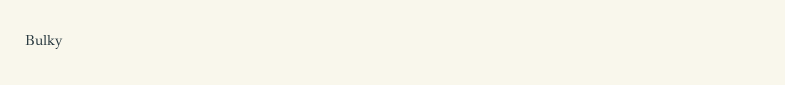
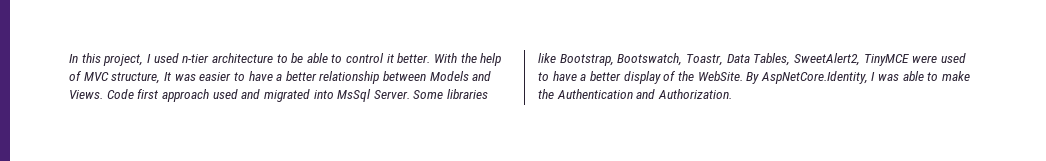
[25,35,63,49] Bulky -> [69,53,502,66] [69,71,492,84] [69,89,489,102] [538,53,966,66] [538,71,971,84] [538,89,732,99] In this project, I used n-tier architecture to be able to control it better. With the help of MVC structure, It was easier to have a better relationship between Models and Views. Code first approach used and migrated into MsSql Server. Some libraries like Bootstrap, Bootswatch, Toastr, Data Tables, SweetAlert2, TinyMCE were used to have a better display of the WebSite. By AspNetCore.Identity, I was able to make the Authentication and Authorization.

